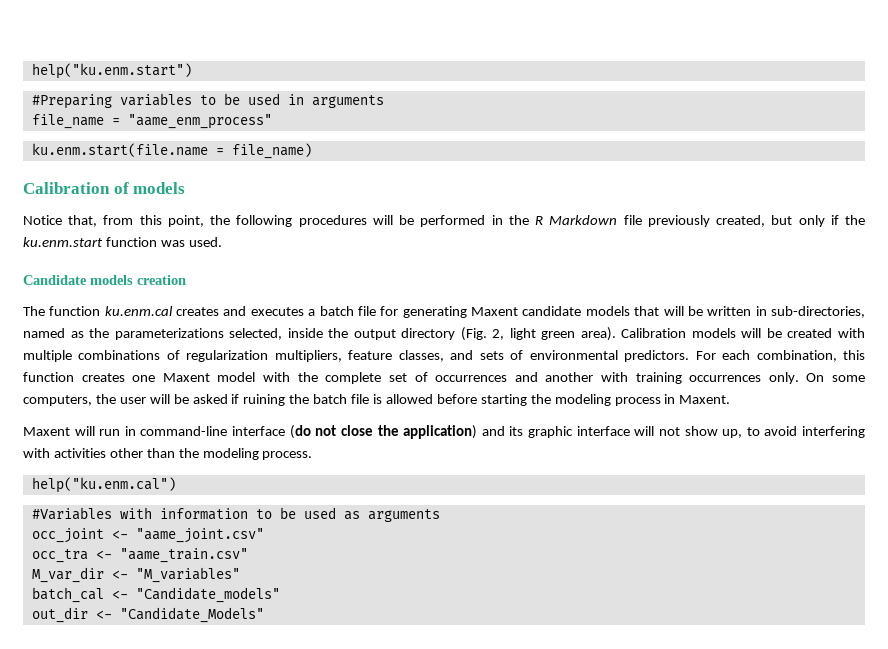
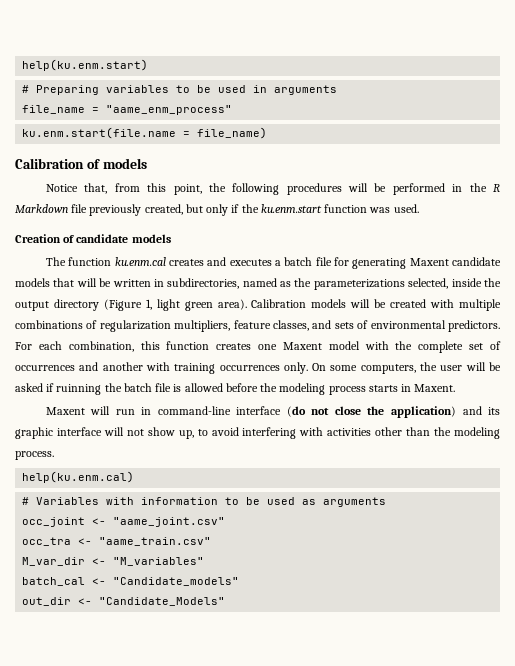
[31,63,192,79] [31,94,112,109] help("ku.enm.start") // #Preparing -> [22,59,149,71] [22,85,100,95] help(ku.enm.start) // # Preparing
[23,275,186,285] Candidate models creation -> [15,234,171,243] Creation of candidate models
[770,306,865,318] sub-directories, -> [167,278,240,289] subdirectories,
[460,327,505,341] (Fig. 2, -> [103,299,152,311] (Figure 1,
[243,394,286,406] ruining -> [56,384,102,395] ruinning
[480,394,527,406] starting -> (258, 387) none
(661, 401) none -> [368,385,398,392] starts
[31,477,176,493] [31,507,112,520] help("ku.enm.cal") // #Variables -> [22,471,135,483] [22,497,100,505] help(ku.enm.cal) // # Variables

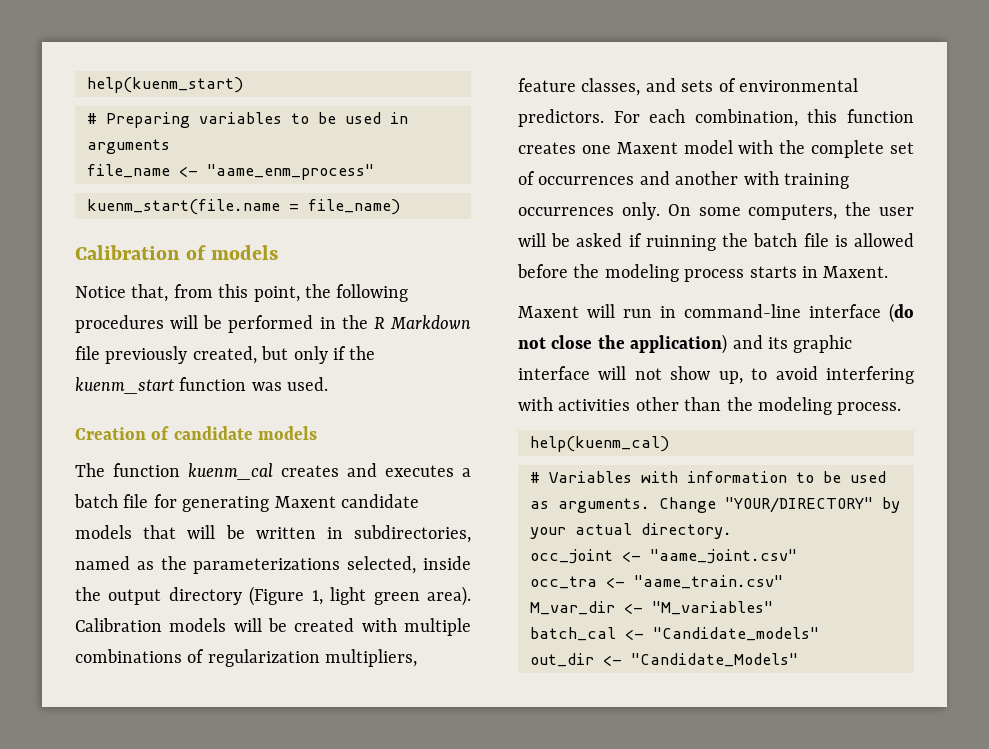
[22,59,149,71] help(ku.enm.start) -> [87,77,243,93] help(kuenm_start)
[92,107,100,113] = -> [179,166,198,177] <-
[22,127,177,139] ku.enm.start(file.name -> [87,199,280,215] kuenm_start(file.name
[260,204,322,213] ku.enm.start -> [75,377,174,394] kuenm_start
[114,257,166,266] ku.enm.cal -> [188,463,273,480] kuenm_cal
[22,471,135,483] help(ku.enm.cal) -> [530,436,669,452] help(kuenm_cal)
[323,497,387,507] arguments -> [558,497,900,513] [530,523,732,539] arguments. Change "YOUR/DIRECTORY" by your actual directory.

